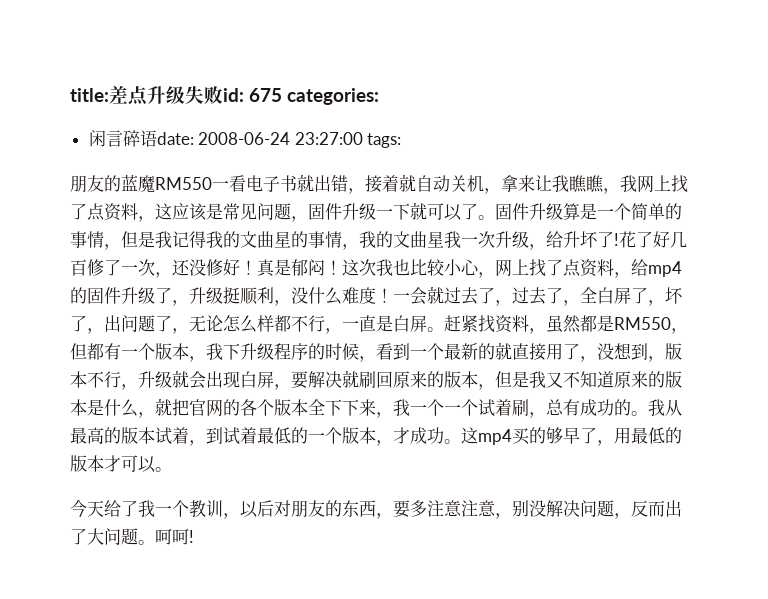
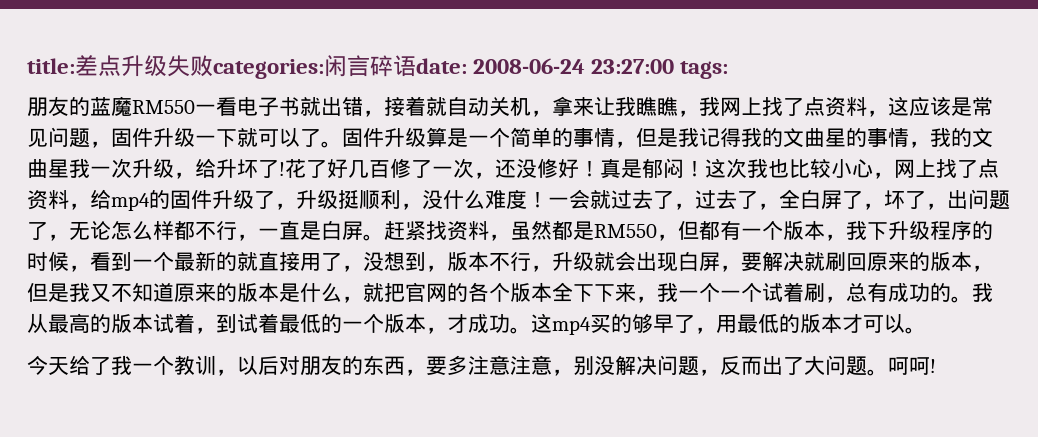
[223,88,282,102] id: 675 -> (213, 66) none
(379, 96) // -> (324, 69) none

